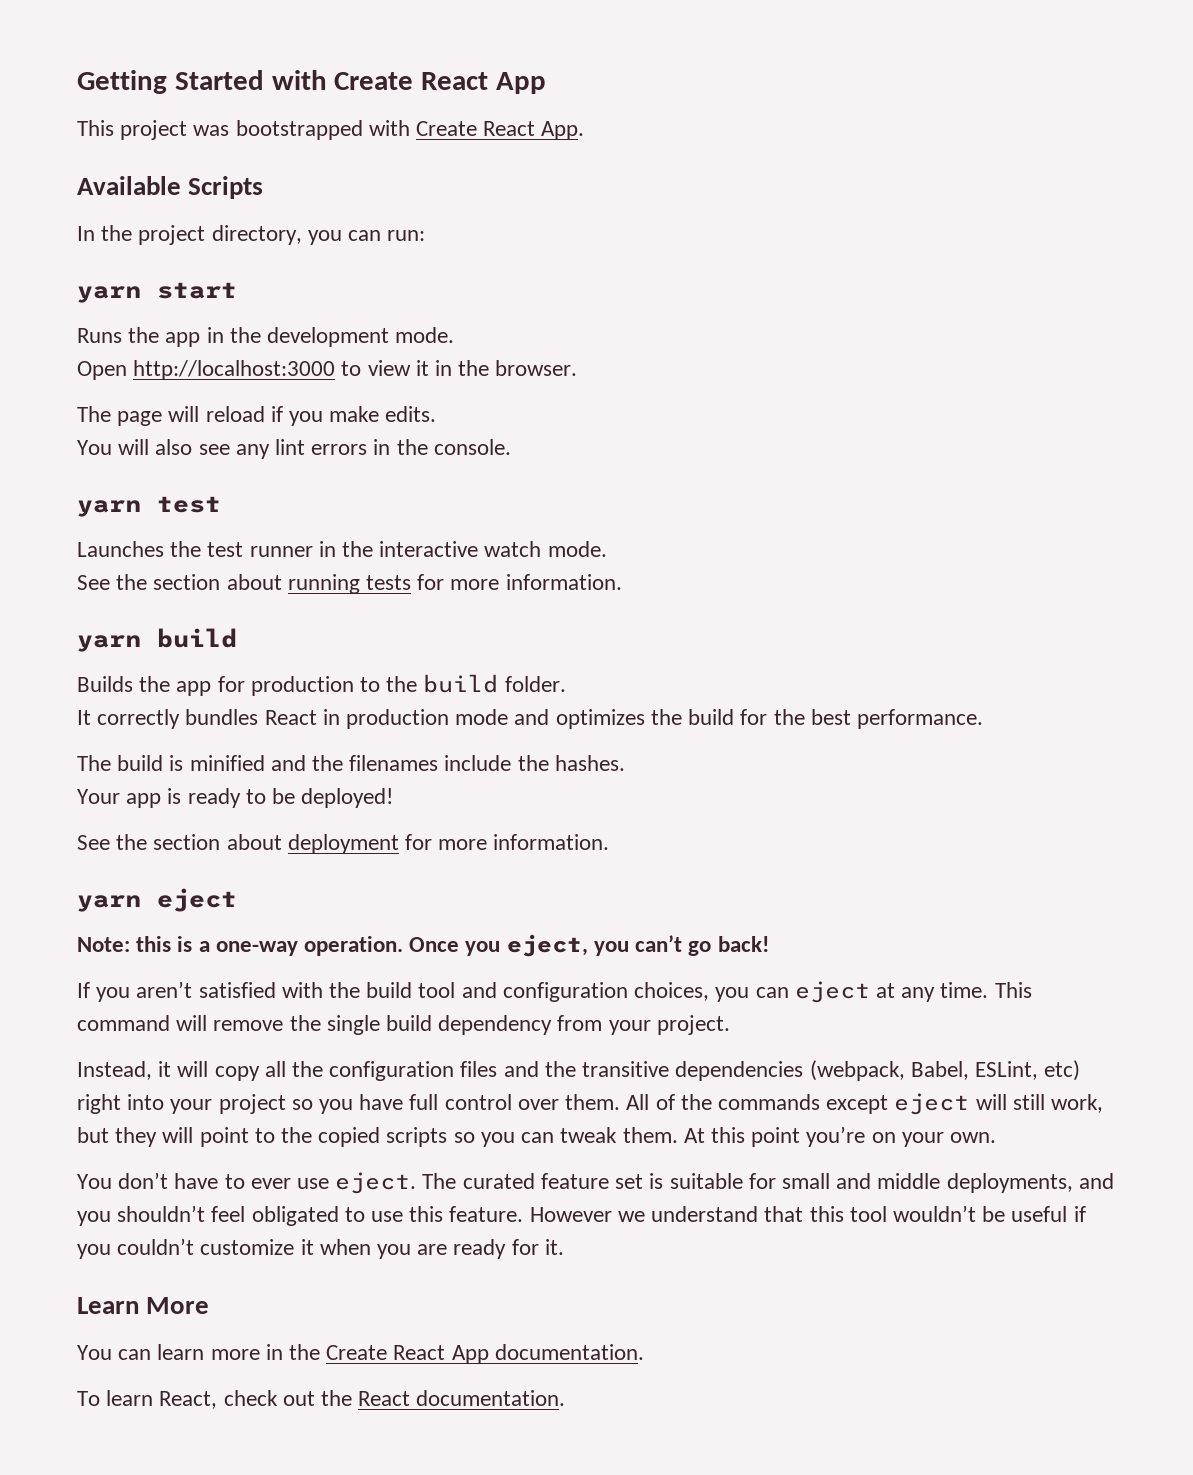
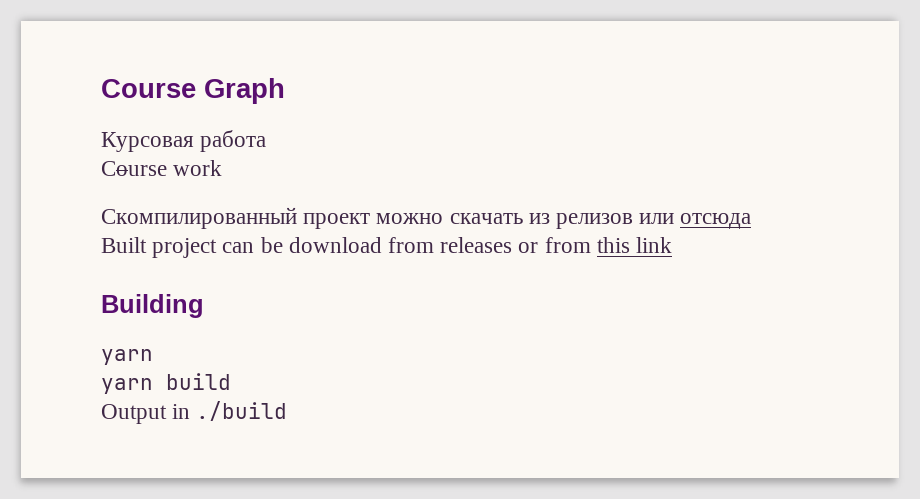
[77,70,547,94] [77,120,585,140] [77,176,264,199] [77,225,426,245] [77,282,237,303] [77,327,455,347] [77,360,578,380] [77,406,437,426] [77,439,511,459] [77,496,221,517] [77,541,607,557] [77,574,622,594] [77,628,237,652] [77,674,566,696] [77,709,983,729] [77,755,625,771] [77,788,394,808] [77,834,610,854] [77,888,237,912] [77,934,769,957] [77,981,1032,1003] [77,1015,730,1035] [77,1060,1081,1081] [77,1093,1103,1115] [77,1126,996,1147] [77,1172,1114,1194] [77,1205,1086,1226] [77,1238,564,1259] [77,1297,210,1314] [77,1344,644,1364] [77,1390,566,1409] Getting Started with Create React App // This project was bootstrapped with Create React App. // Available Scripts // In the project directory, you can run: // yarn start // Runs the app in the development mode. // Open http://localhost:3000 to view it in the browser. // The page will reload if you make edits. // You will also see any lint errors in the console. // yarn test // Launches the test runner in the interactive watch mode. // See the section about running tests for more information. // yarn build // Builds the app for production to the build folder. // It correctly bundles React in production mode and optimizes the build for the best performance. // The build is minified and the filenames include the hashes. // Your app is ready to be deployed! // See the section about deployment for more information. // yarn eject // Note: this is a one-way operation. Once you eject, you can’t go back! // If you aren’t satisfied with the build tool and configuration choices, you can eject at any time. This command will remove the single build dependency from your project. // Instead, it will copy all the configuration files and the transitive dependencies (webpack, Babel, ESLint, etc) right into your project so you have full control over them. All of the commands except eject will still work, but they will point to the copied scripts so you can tweak them. At this point you’re on your own. // You don’t have to ever use eject. The curated feature set is suitable for small and middle deployments, and you shouldn’t feel obligated to use this feature. However we understand that this tool wouldn’t be useful if you couldn’t customize it when you are ready for it. // Learn More // You can learn more in the Create React App documentation. // To learn React, check out the React documentation. -> [101,78,285,104] [101,130,267,152] [101,160,223,176] [101,207,752,229] [101,237,673,258] [101,294,204,318] [101,349,153,365] [101,373,231,394] [101,401,288,424] Course Graph // Курсовая работа // Course work // Скомпилированный проект можно скачать из релизов или отсюда // Built project can be download from releases or from this link // Building // yarn // yarn build // Output in ./build

